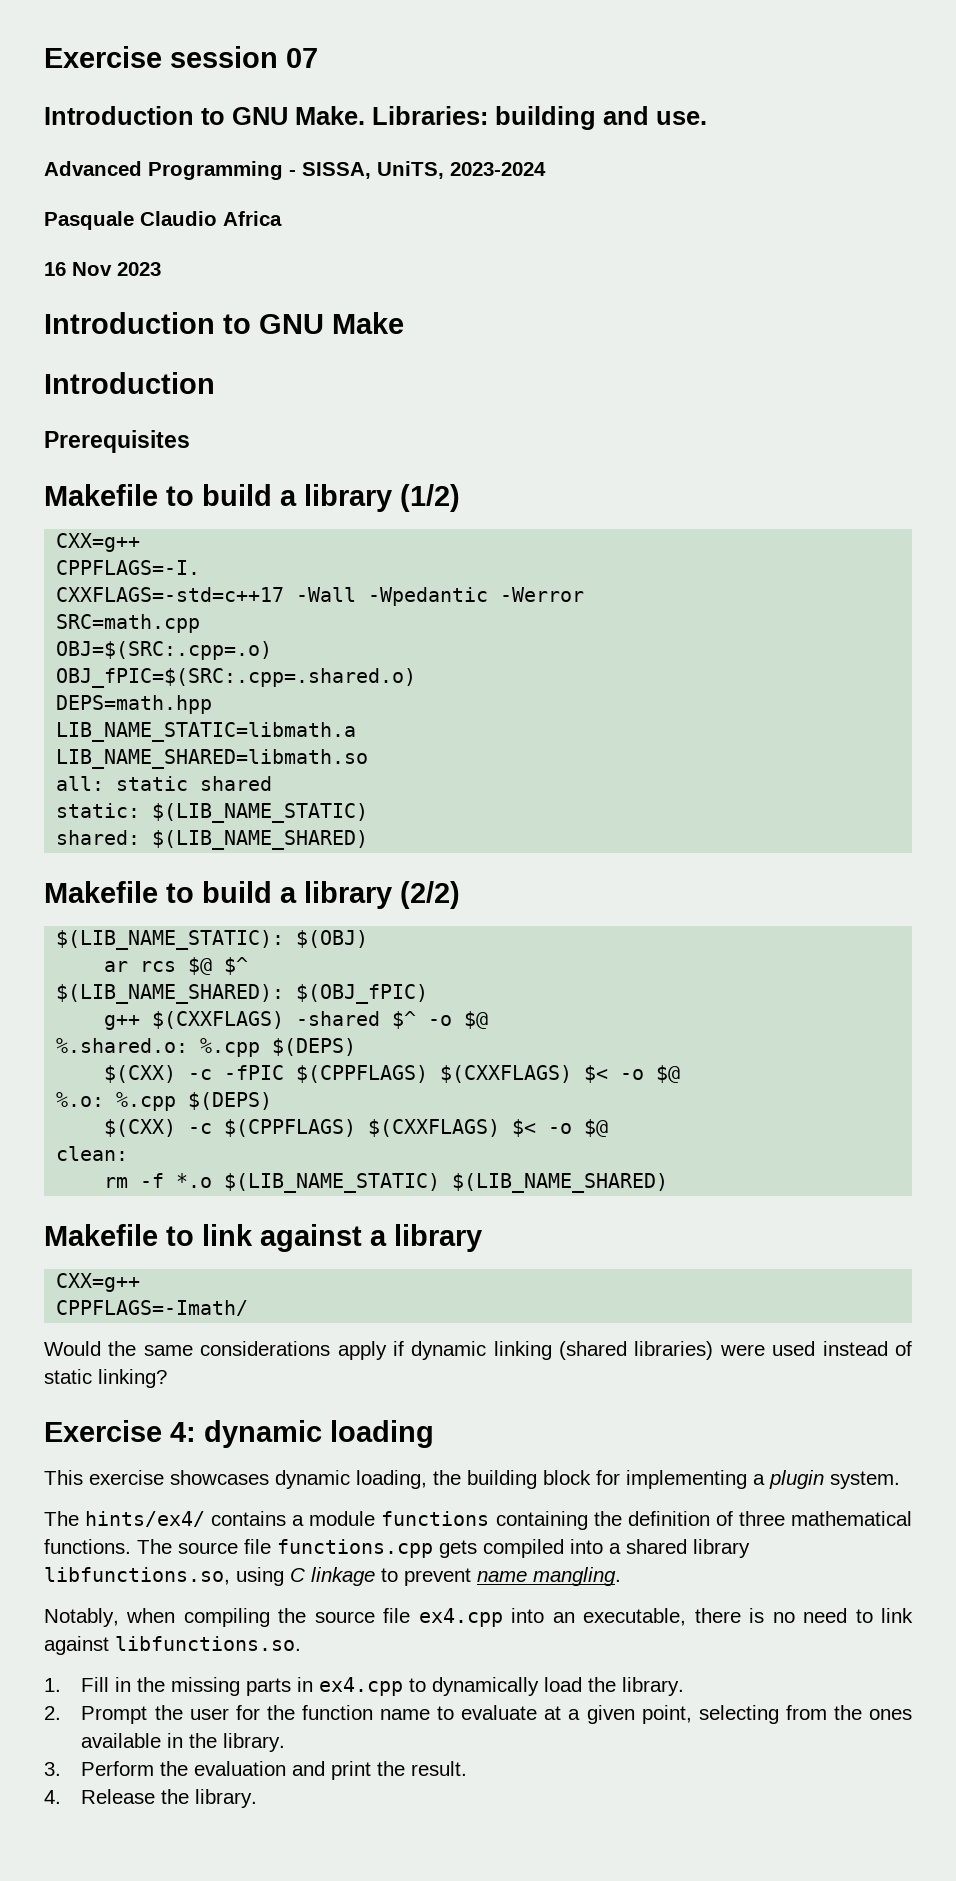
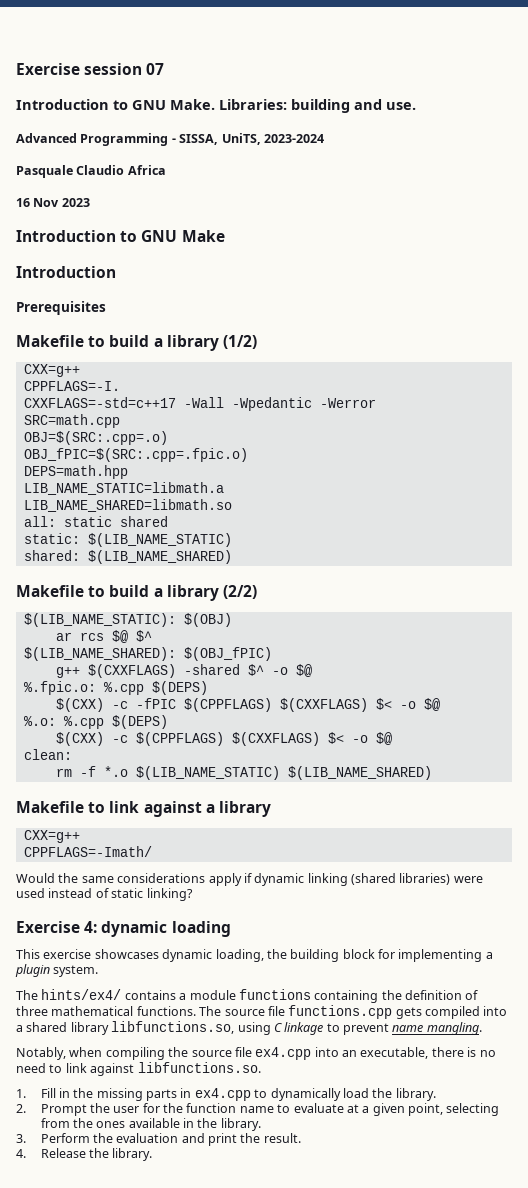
[56,668,417,688] OBJ_fPIC=$(SRC:.cpp=.shared.o) -> [23,448,248,462] OBJ_fPIC=$(SRC:.cpp=.fpic.o)
[56,1038,189,1053] %.shared.o: -> [23,681,96,695] %.fpic.o:

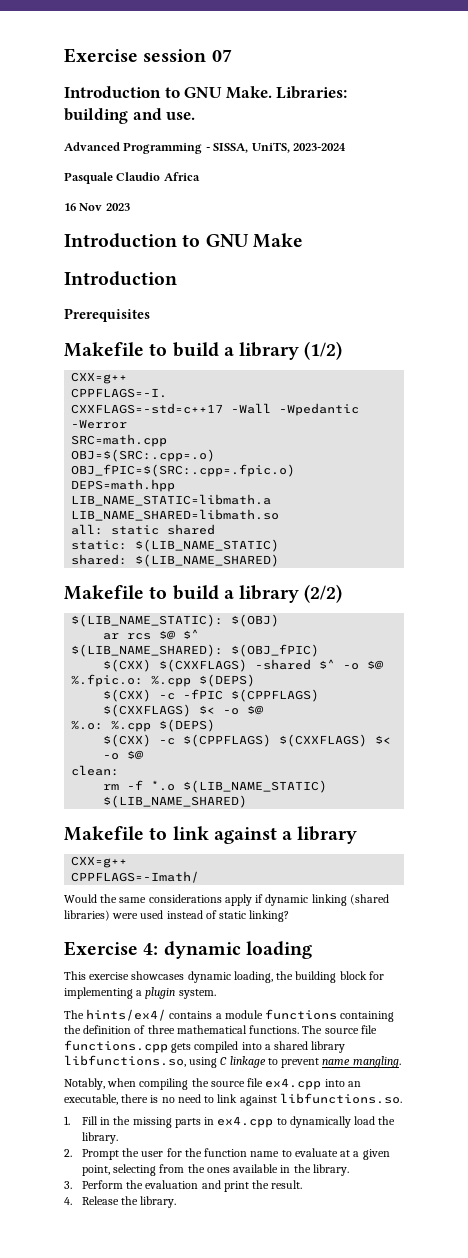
[55,667,80,678] g++ -> [103,659,152,672] $(CXX)

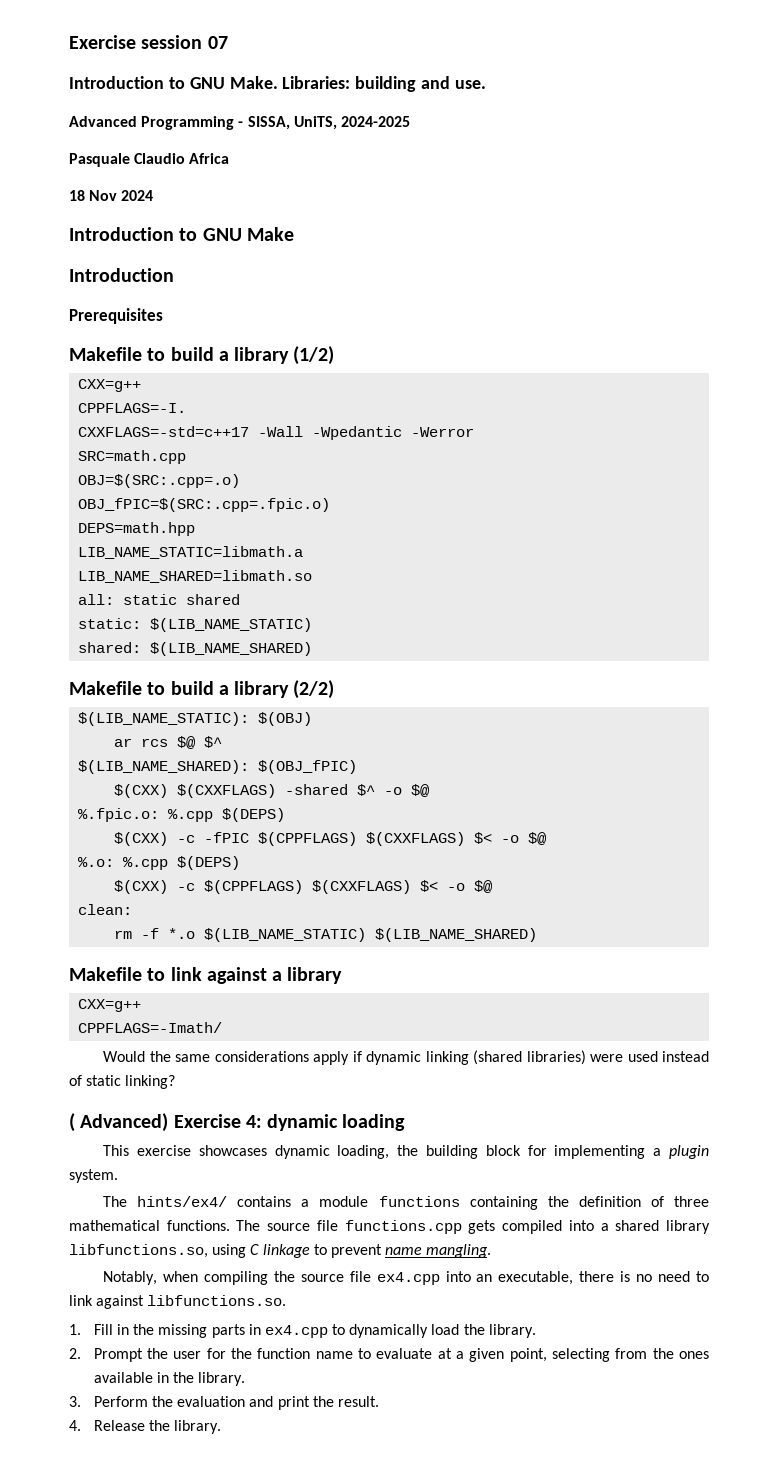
[292,143,346,151] 2023-2024 -> [340,116,410,127] 2024-2025
[64,203,130,211] 16 Nov 2023 -> [69,190,154,201] 18 Nov 2024
(290, 916) none -> [69,1113,169,1132] ( Advanced)

